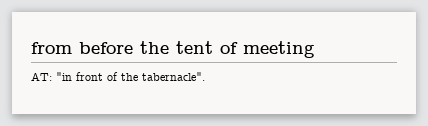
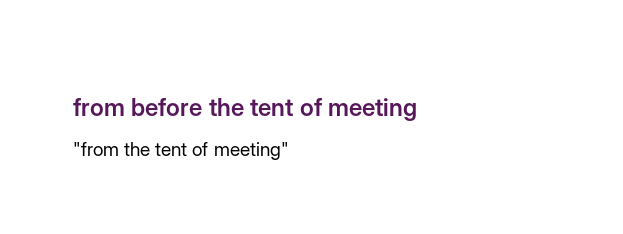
[31,72,205,81] AT: "in front of the tabernacle". -> [73,142,289,160] "from the tent of meeting"

